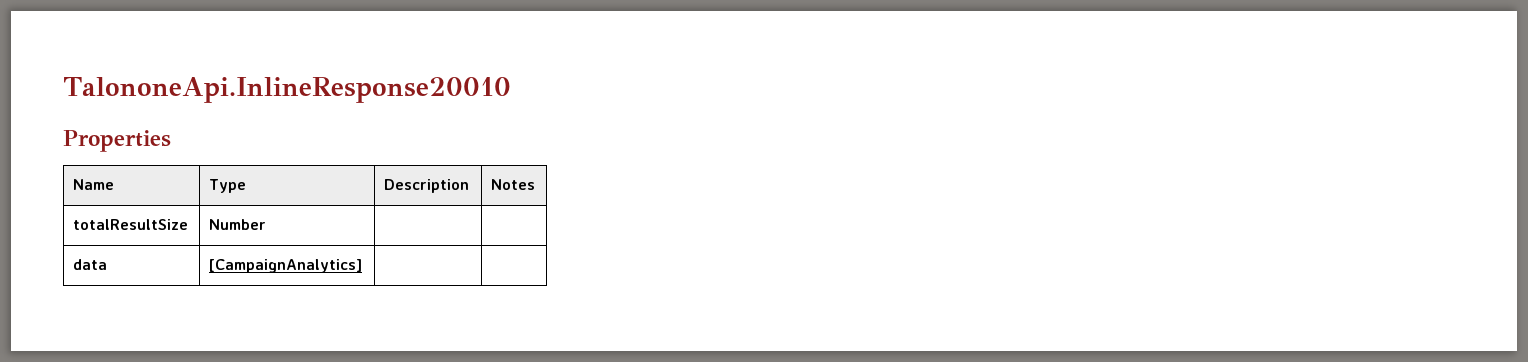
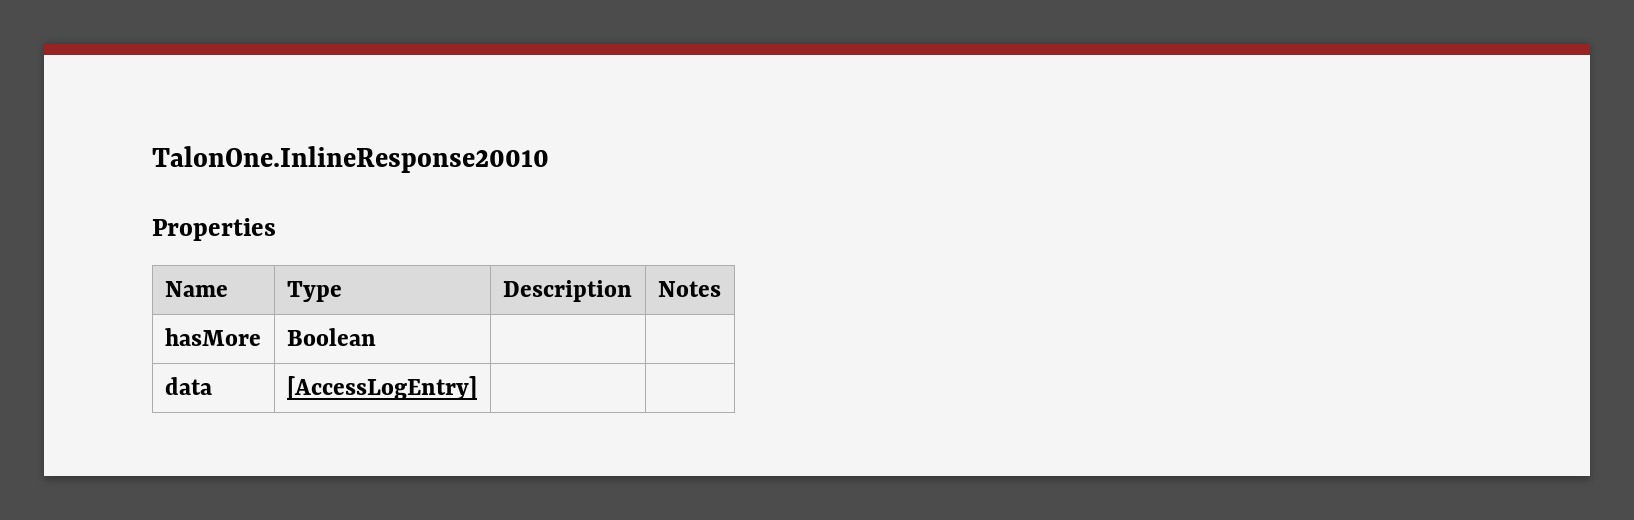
[63,77,511,103] TalononeApi.InlineResponse20010 -> [152,146,549,173] TalonOne.InlineResponse20010
[73,219,189,230] [209,219,267,230] totalResultSize | Number -> [164,328,261,346] [286,328,376,346] hasMore | Boolean
[209,259,363,273] [CampaignAnalytics] -> [286,376,477,400] [AccessLogEntry]

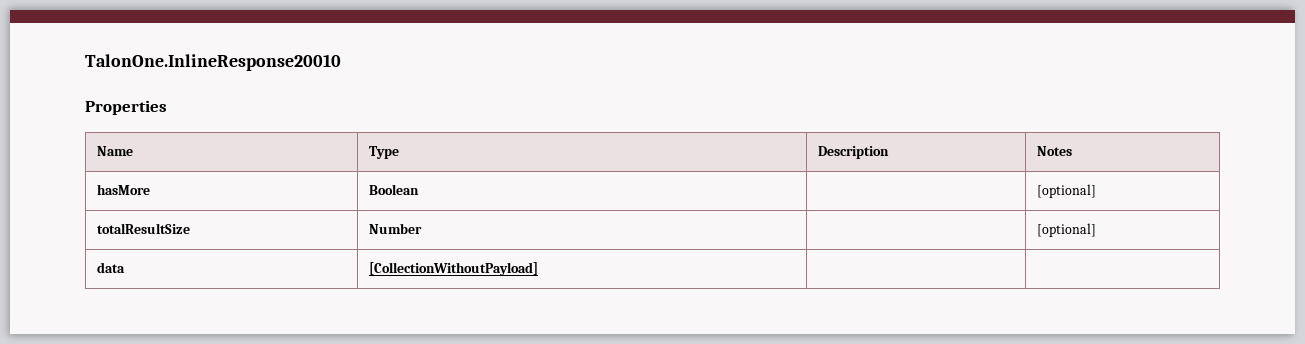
(376, 337) none -> [1036,184,1096,198] [96,223,190,234] [368,223,422,234] [1036,223,1096,237] [optional] // totalResultSize | Number | | [optional]
[286,376,477,400] [AccessLogEntry] -> [368,262,538,276] [CollectionWithoutPayload]

